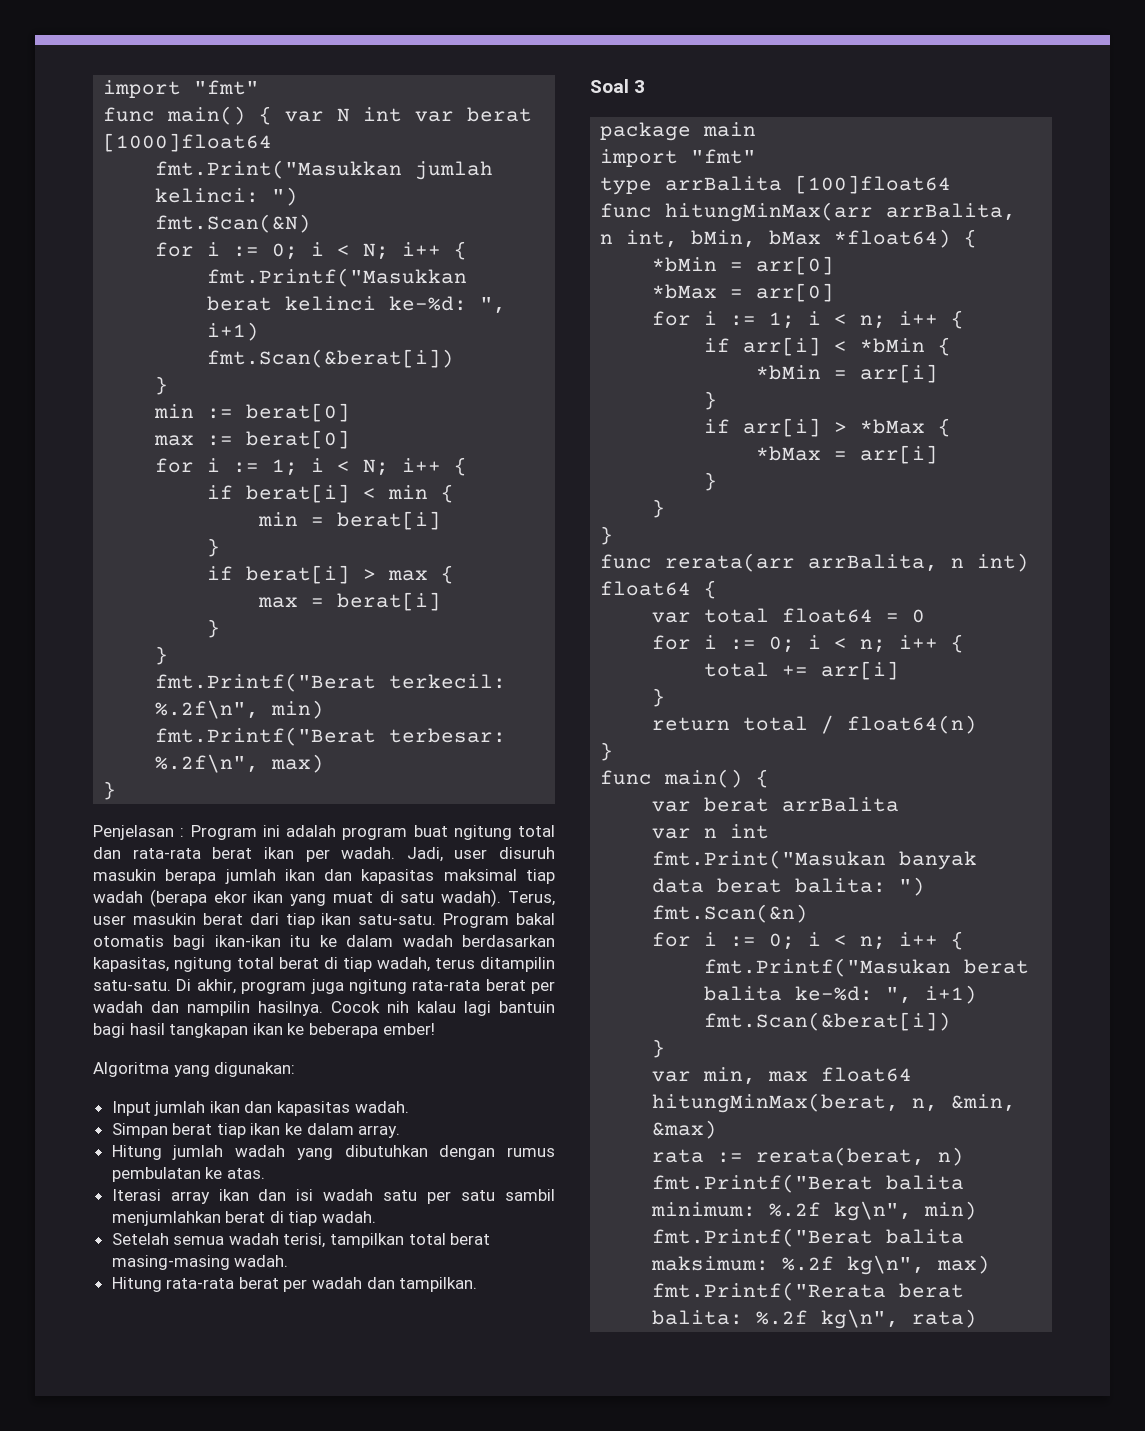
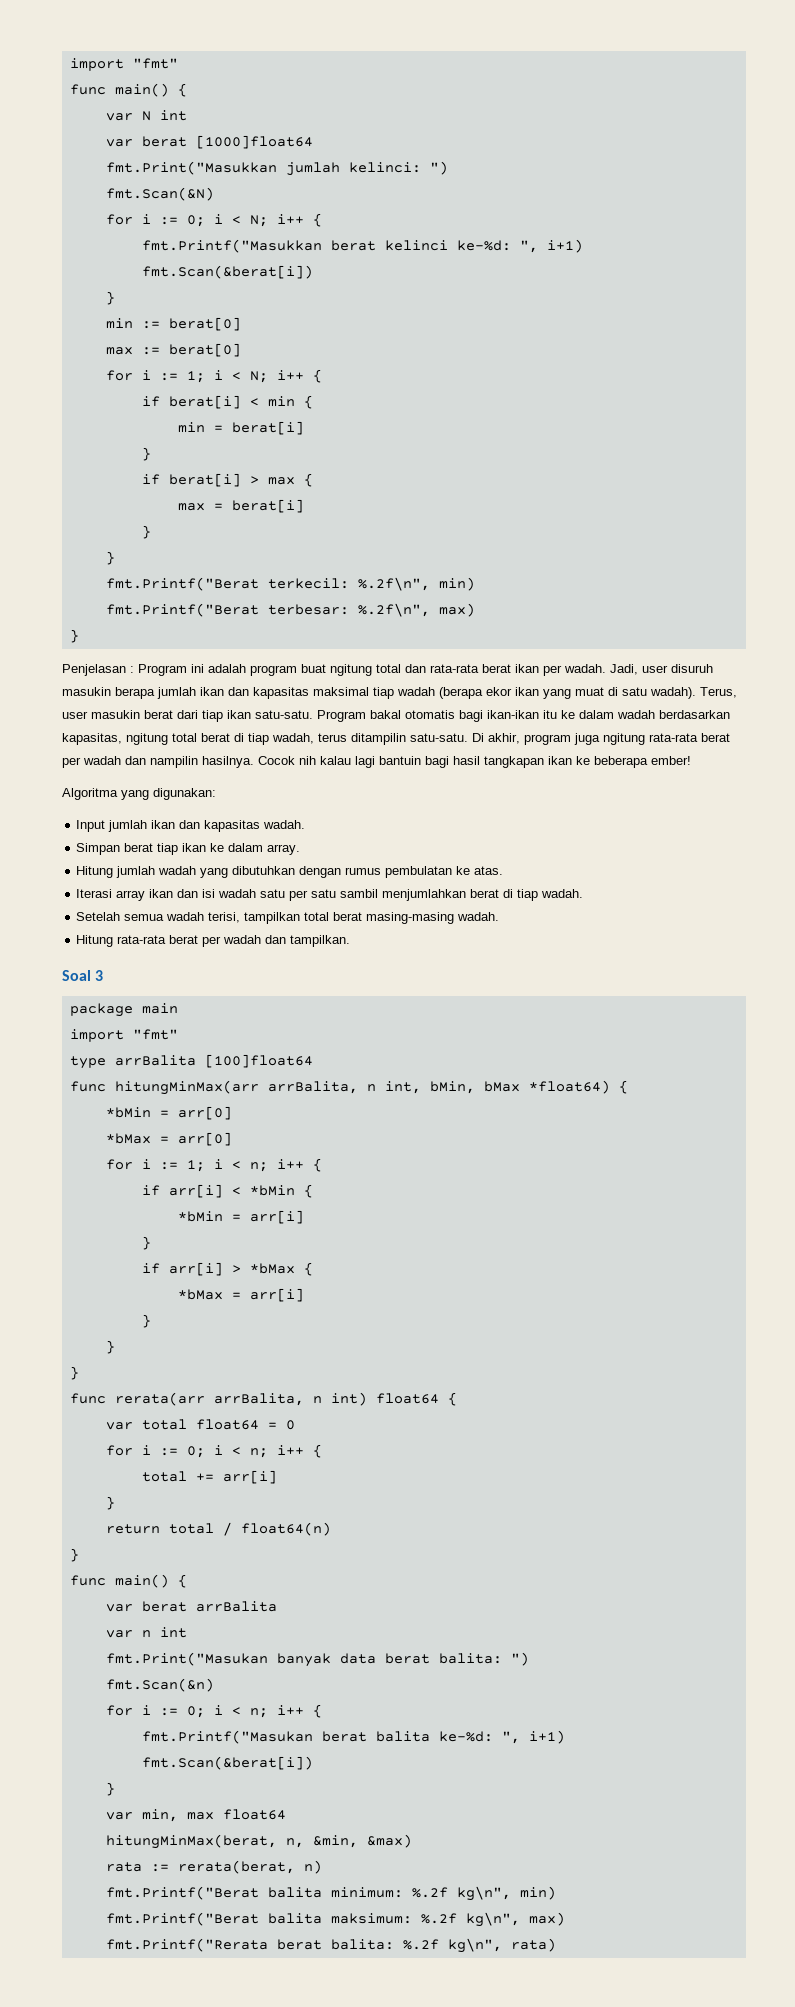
(273, 115) none -> (187, 90) //
(403, 114) none -> (187, 115) //

